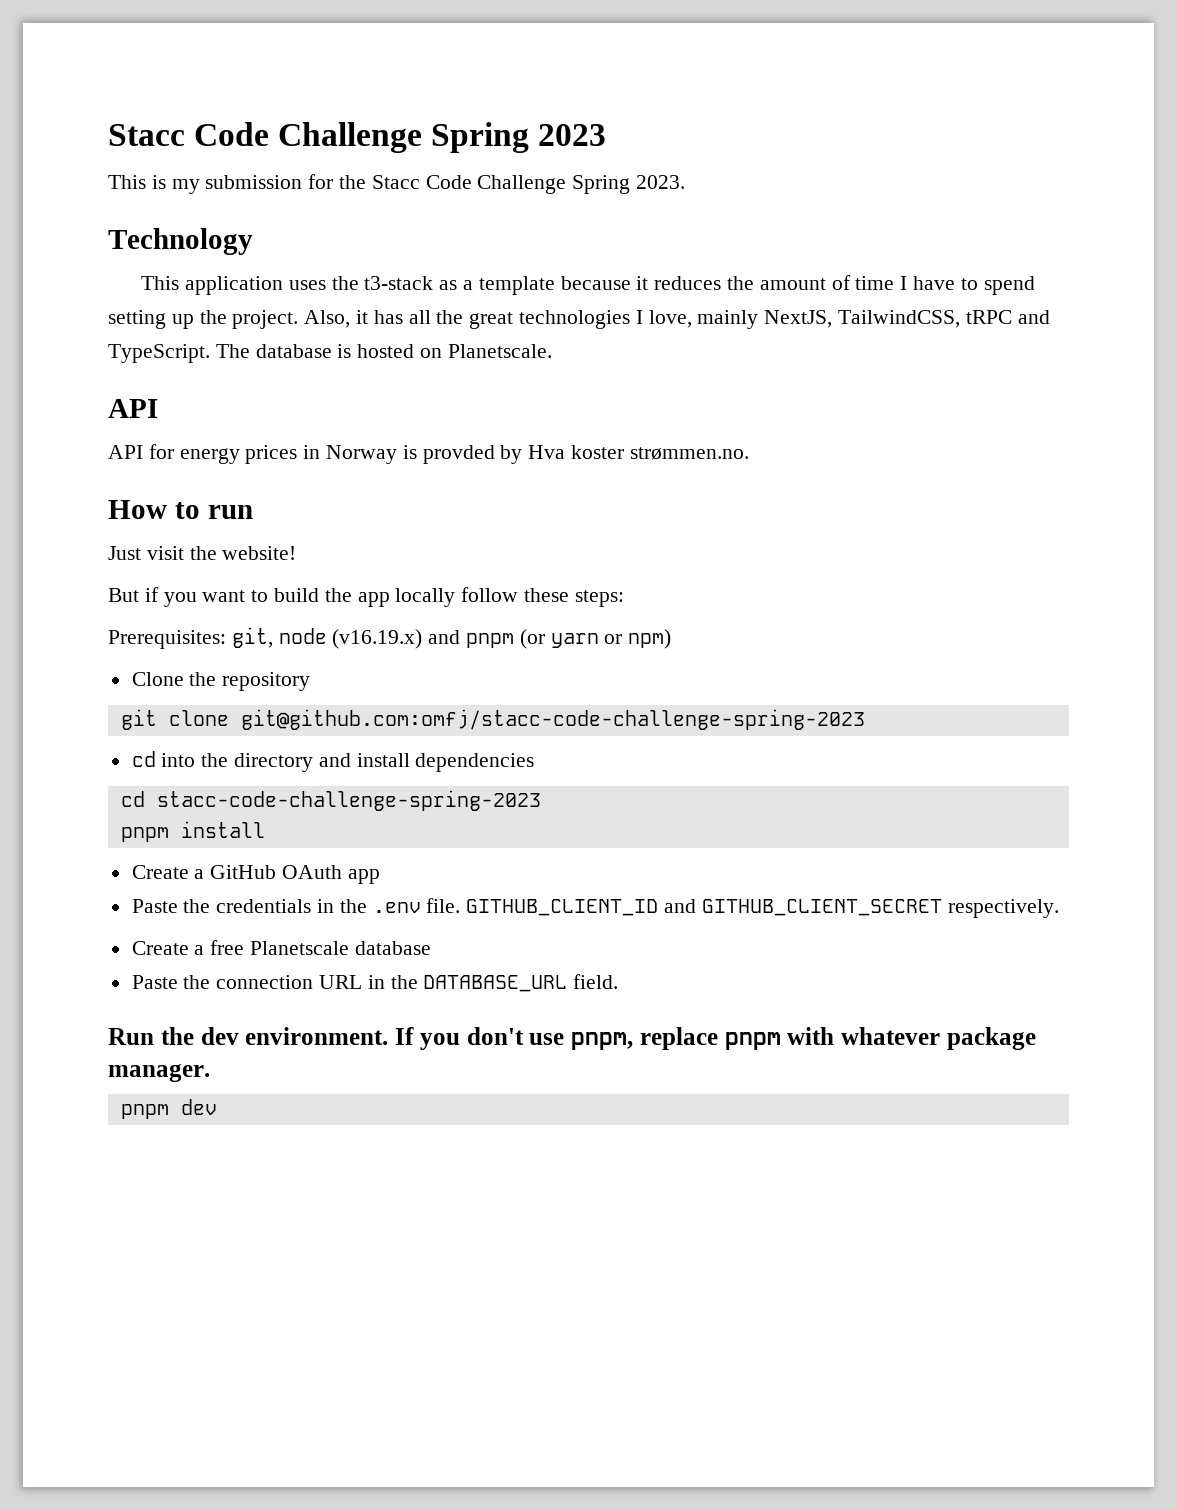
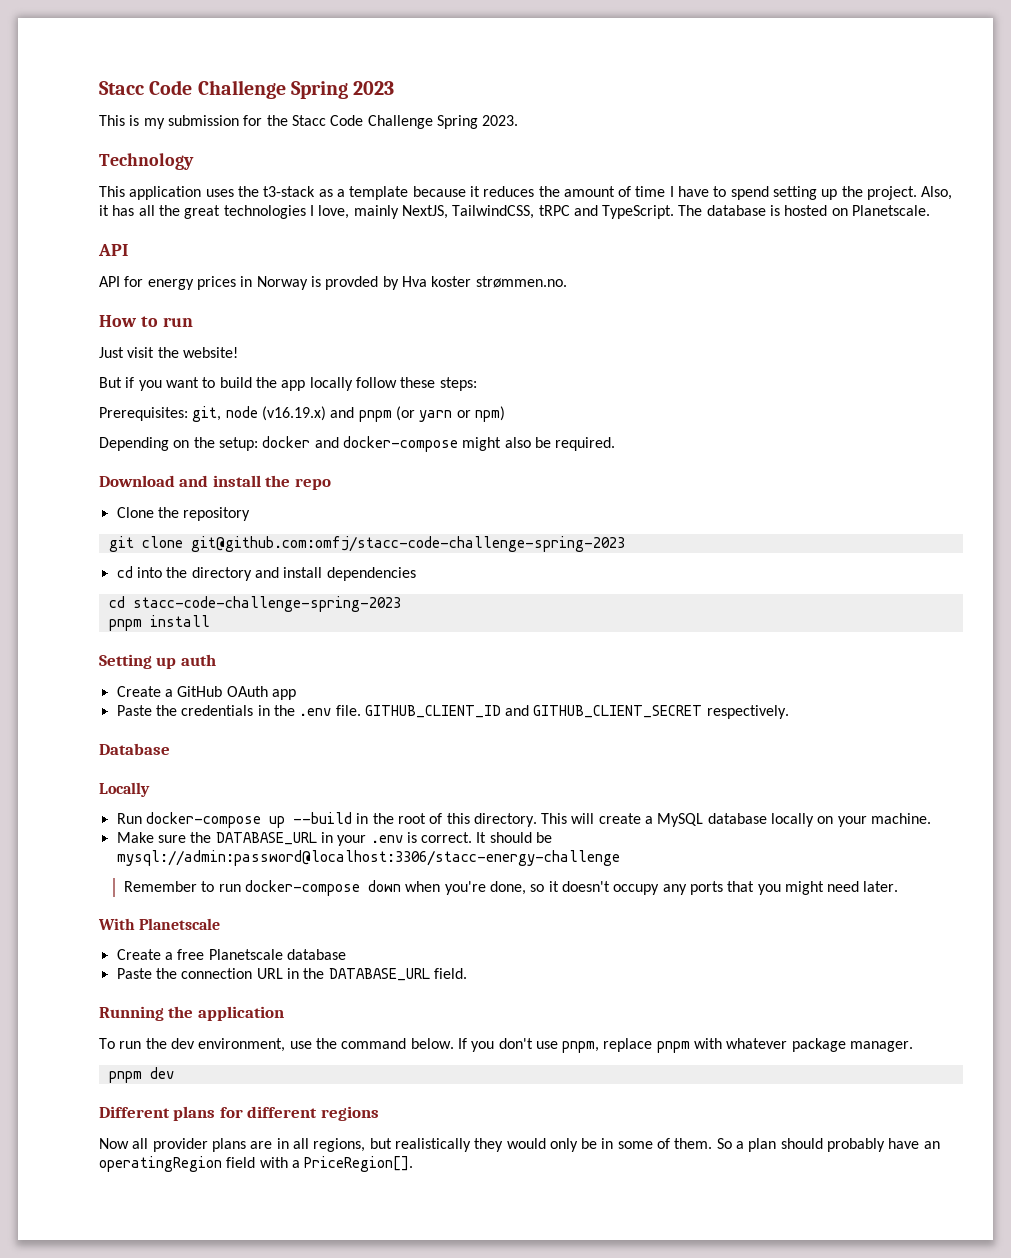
(672, 639) none -> [99,436,616,452] [99,475,331,490] // Depending on the setup: docker and docker-compose might also be required. // Download and install the repo
(265, 829) none -> [99,654,216,669] // Setting up auth
(1059, 908) none -> [99,743,170,755] [99,782,150,797] [116,812,932,828] [116,832,553,846] [116,850,620,866] [124,880,899,896] [98,918,221,930] // Database // Locally // Run docker-compose up --build in the root of this directory. This will create a MySQL database locally on your machine. // Make sure the DATABASE_URL in your .env is correct. It should be mysql://admin:password@localhost:3306/stacc-energy-challenge // Remember to run docker-compose down when you're done, so it doesn't occupy any ports that you might need later. // With Planetscale
[108,1027,389,1045] Run the dev environment. -> [99,1006,284,1021] [99,1038,454,1052] Running the application // To run the dev environment, use the command below.
(217, 1107) none -> [99,1106,379,1121] [99,1138,940,1152] [99,1156,414,1172] // Different plans for different regions // Now all provider plans are in all regions, but realistically they would only be in some of them. So a plan should probably have an operatingRegion field with a PriceRegion[].

